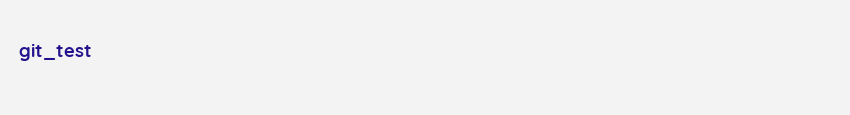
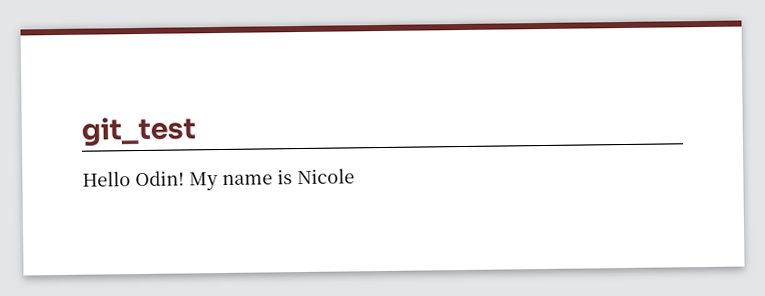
(92, 52) none -> [82,168,355,191] // Hello Odin! My name is Nicole

